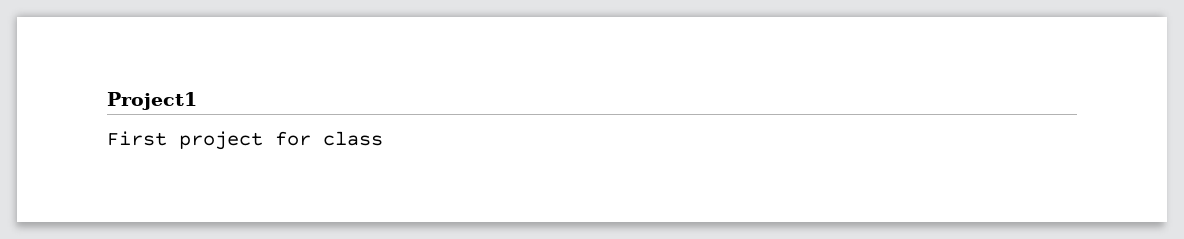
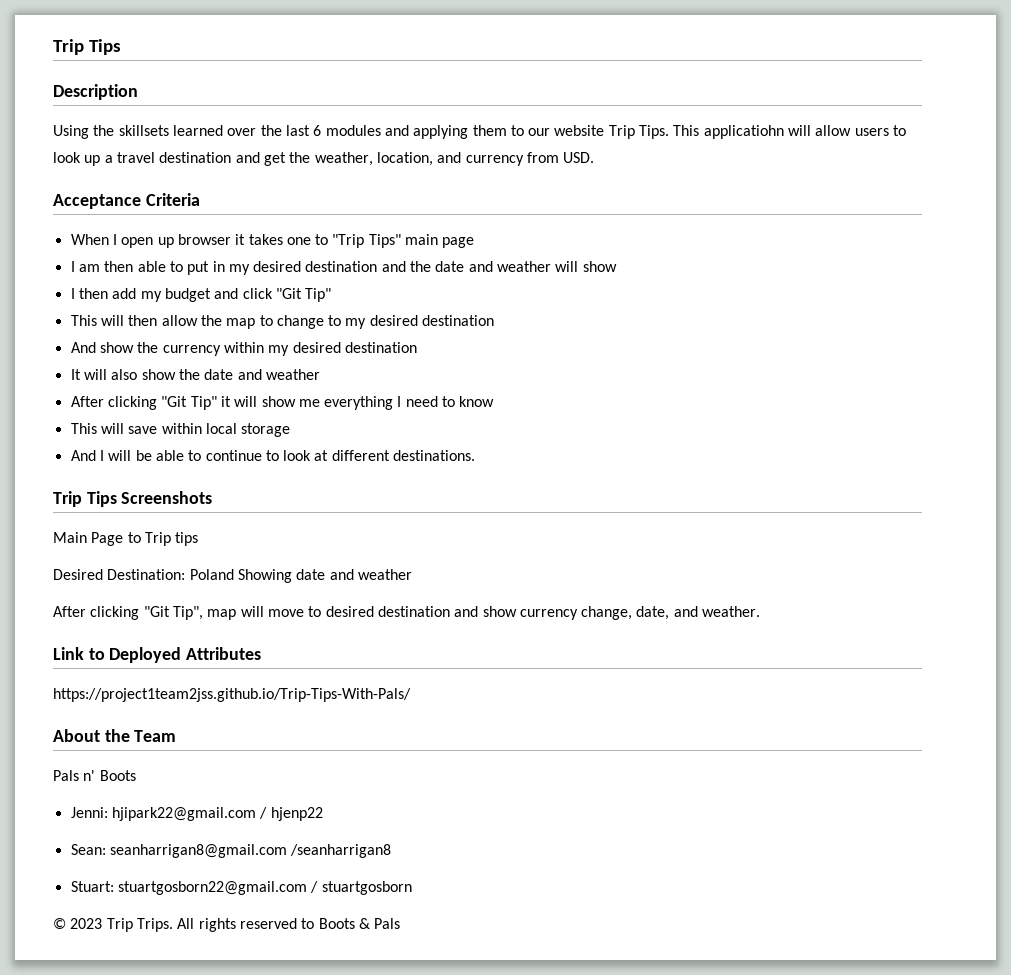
[107,92,197,110] [107,131,383,150] Project1 // First project for class -> [53,39,121,55] [53,84,138,100] [53,125,907,139] [53,152,595,166] [53,193,200,209] [70,234,475,248] [70,261,617,275] [70,288,332,302] [70,315,495,329] [70,342,417,356] [70,369,320,380] [70,396,495,410] [70,423,291,437] [70,450,476,461] [53,491,213,507] [53,532,199,546] [53,569,412,583] [53,606,761,620] [53,647,262,663] [53,688,411,702] [53,729,177,742] [53,770,136,781] [70,807,323,821] [70,844,392,858] [70,881,412,895] [53,918,401,932] Trip Tips // Description // Using the skillsets learned over the last 6 modules and applying them to our website Trip Tips. This applicatiohn will allow users to look up a travel destination and get the weather, location, and currency from USD. // Acceptance Criteria // When I open up browser it takes one to "Trip Tips" main page // I am then able to put in my desired destination and the date and weather will show // I then add my budget and click "Git Tip" // This will then allow the map to change to my desired destination // And show the currency within my desired destination // It will also show the date and weather // After clicking "Git Tip" it will show me everything I need to know // This will save within local storage // And I will be able to continue to look at different destinations. // Trip Tips Screenshots // Main Page to Trip tips // Desired Destination: Poland Showing date and weather // After clicking "Git Tip", map will move to desired destination and show currency change, date, and weather. // Link to Deployed Attributes // https://project1team2jss.github.io/Trip-Tips-With-Pals/ // About the Team // Pals n' Boots // Jenni: hjipark22@gmail.com / hjenp22 // Sean: seanharrigan8@gmail.com /seanharrigan8 // Stuart: stuartgosborn22@gmail.com / stuartgosborn // © 2023 Trip Trips. All rights reserved to Boots & Pals

